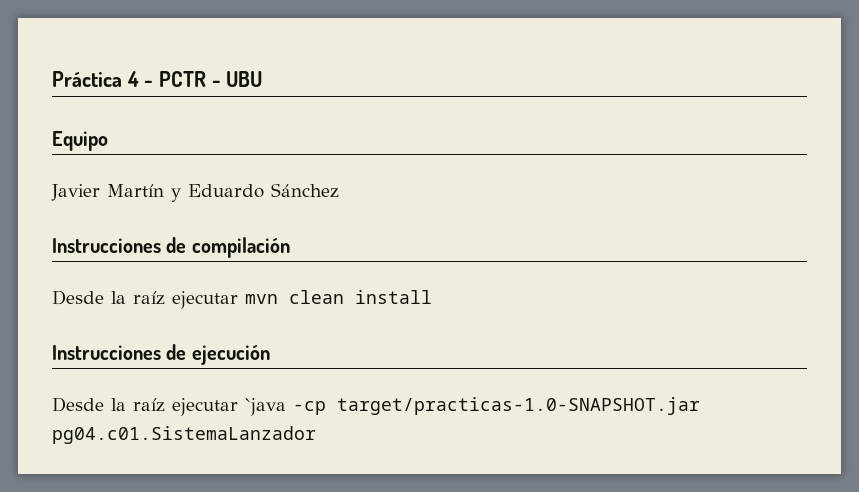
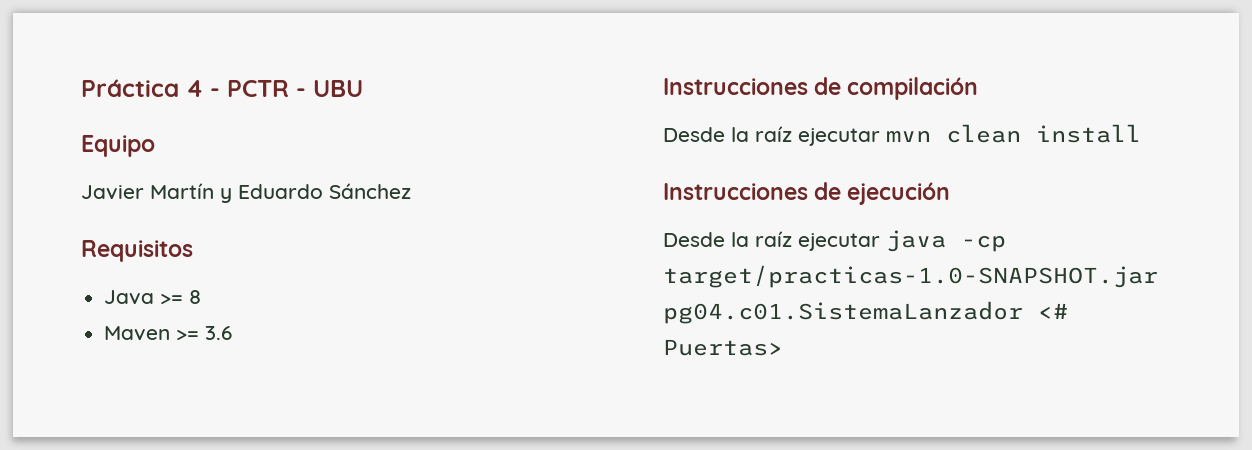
(339, 190) none -> [81,240,193,262] [104,290,202,305] [104,326,233,341] // Requisitos // Java >= 8 // Maven >= 3.6
[245,398,286,416] `java -> [886,230,946,252] java
(316, 435) none -> [1038,303,1068,319] [663,339,783,356] <# Puertas>

